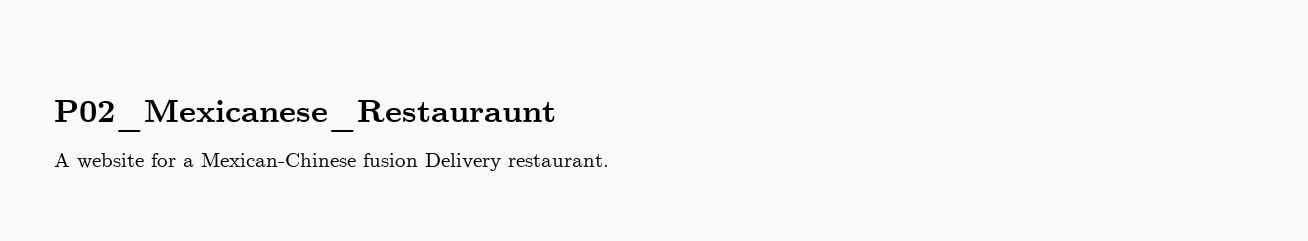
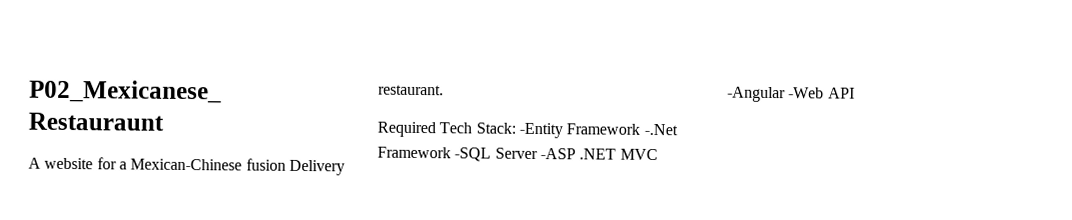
(609, 160) none -> [377,121,678,139] [377,146,658,162] [727,86,855,103] // Required Tech Stack: -Entity Framework -.Net Framework -SQL Server -ASP .NET MVC -Angular -Web API

